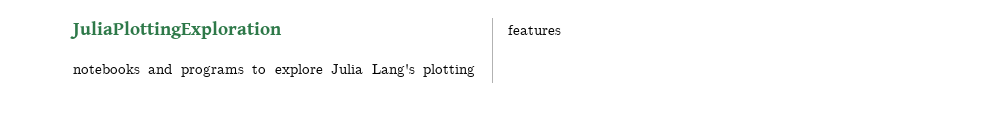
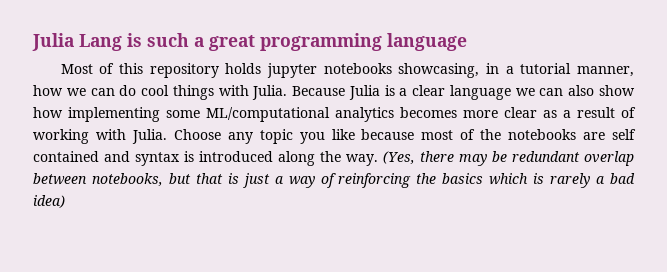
[70,21,282,39] [73,64,475,77] [508,25,561,35] JuliaPlottingExploration // notebooks and programs to explore Julia Lang's plotting features -> [32,33,467,51] [60,63,634,78] [33,85,635,100] [33,107,636,122] [33,129,637,144] [33,151,634,166] [33,173,635,188] [33,195,65,208] Julia Lang is such a great programming language // Most of this repository holds jupyter notebooks showcasing, in a tutorial manner, how we can do cool things with Julia. Because Julia is a clear language we can also show how implementing some ML/computational analytics becomes more clear as a result of working with Julia. Choose any topic you like because most of the notebooks are self contained and syntax is introduced along the way. (Yes, there may be redundant overlap between notebooks, but that is just a way of reinforcing the basics which is rarely a bad idea)

